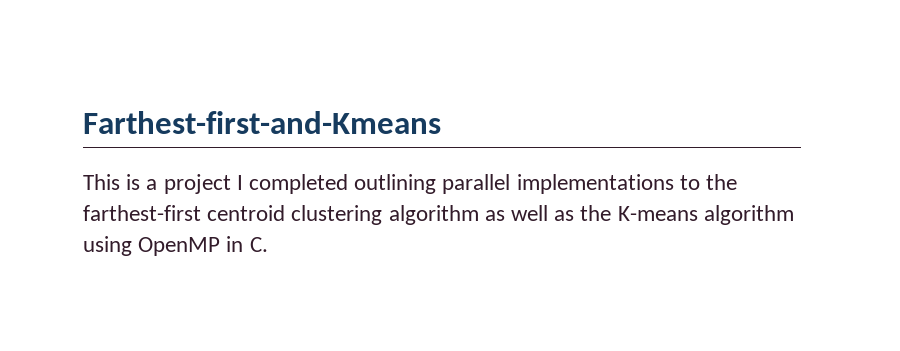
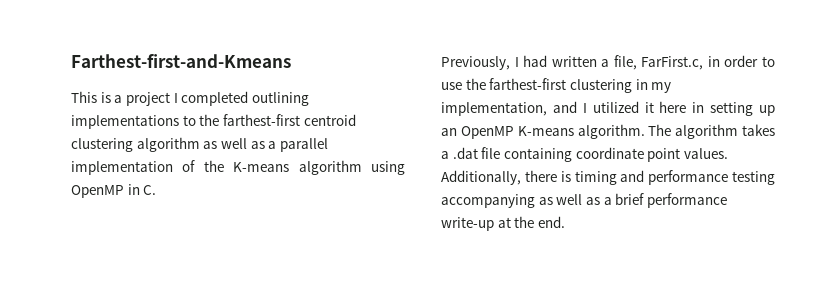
[442,174,511,194] parallel -> (309, 99) none
(575, 215) none -> [268,138,328,152] [71,160,196,175] a parallel implementation of
(268, 244) none -> [441,55,775,70] [441,78,672,93] [441,101,775,116] [441,124,775,139] [441,147,728,162] [441,170,775,185] [441,193,727,208] [441,216,565,231] // Previously, I had written a file, FarFirst.c, in order to use the farthest-first clustering in my implementation, and I utilized it here in setting up an OpenMP K-means algorithm. The algorithm takes a .dat file containing coordinate point values. Additionally, there is timing and performance testing accompanying as well as a brief performance write-up at the end.

